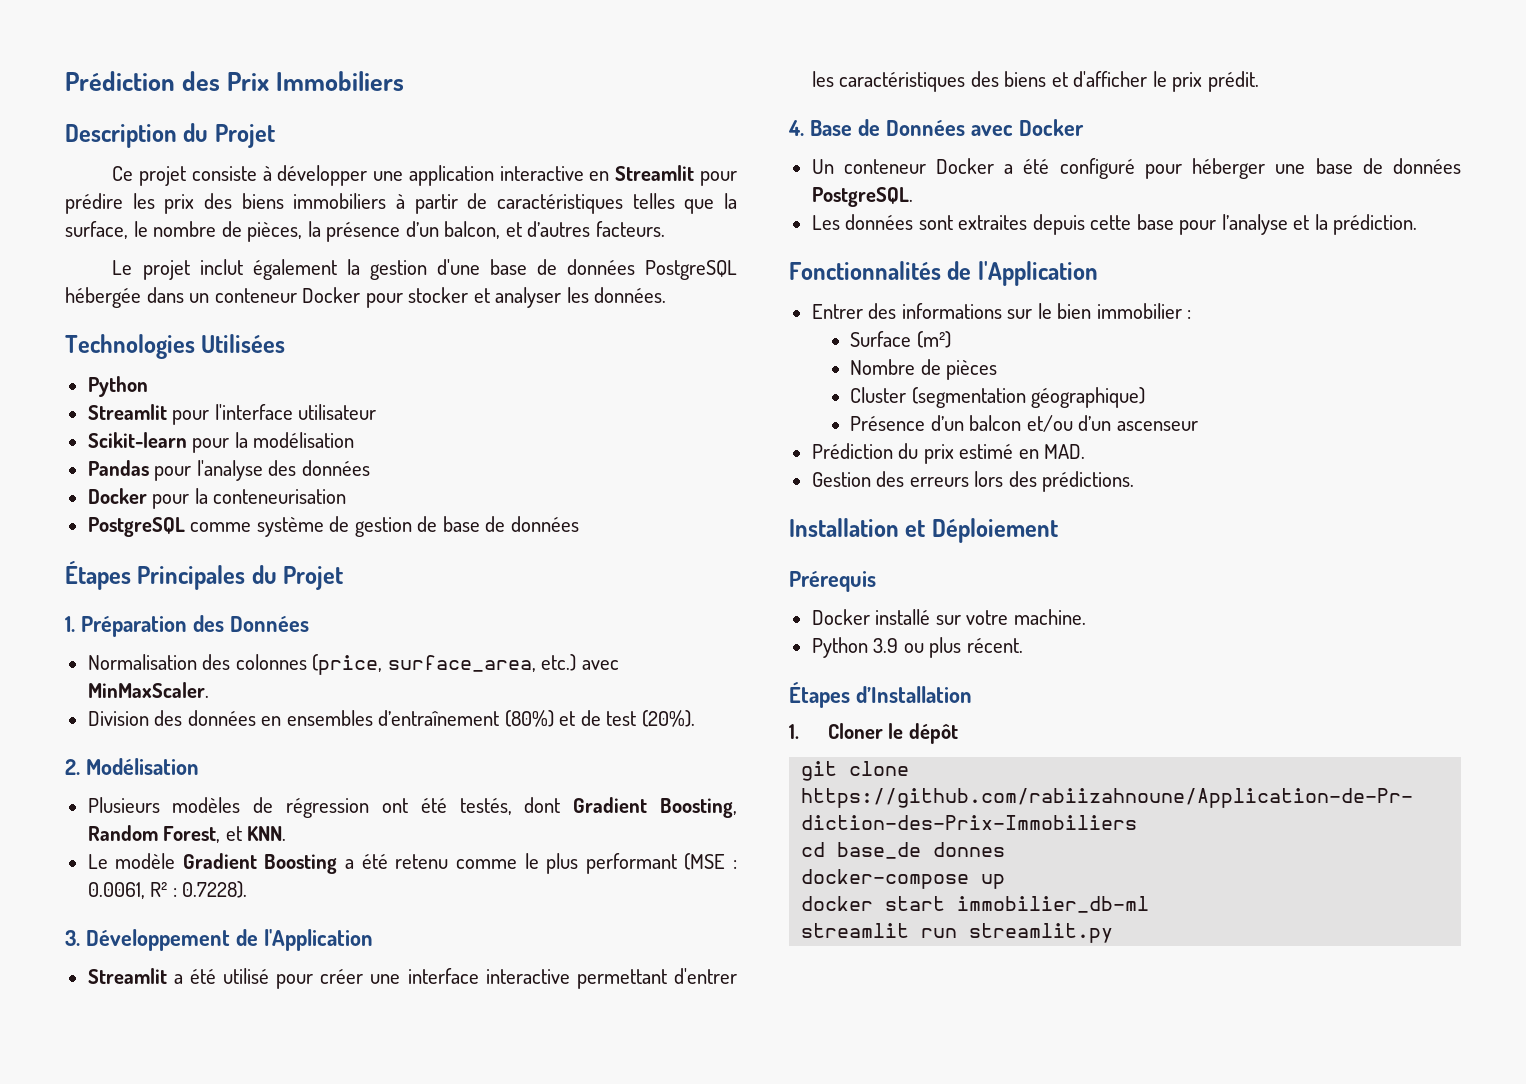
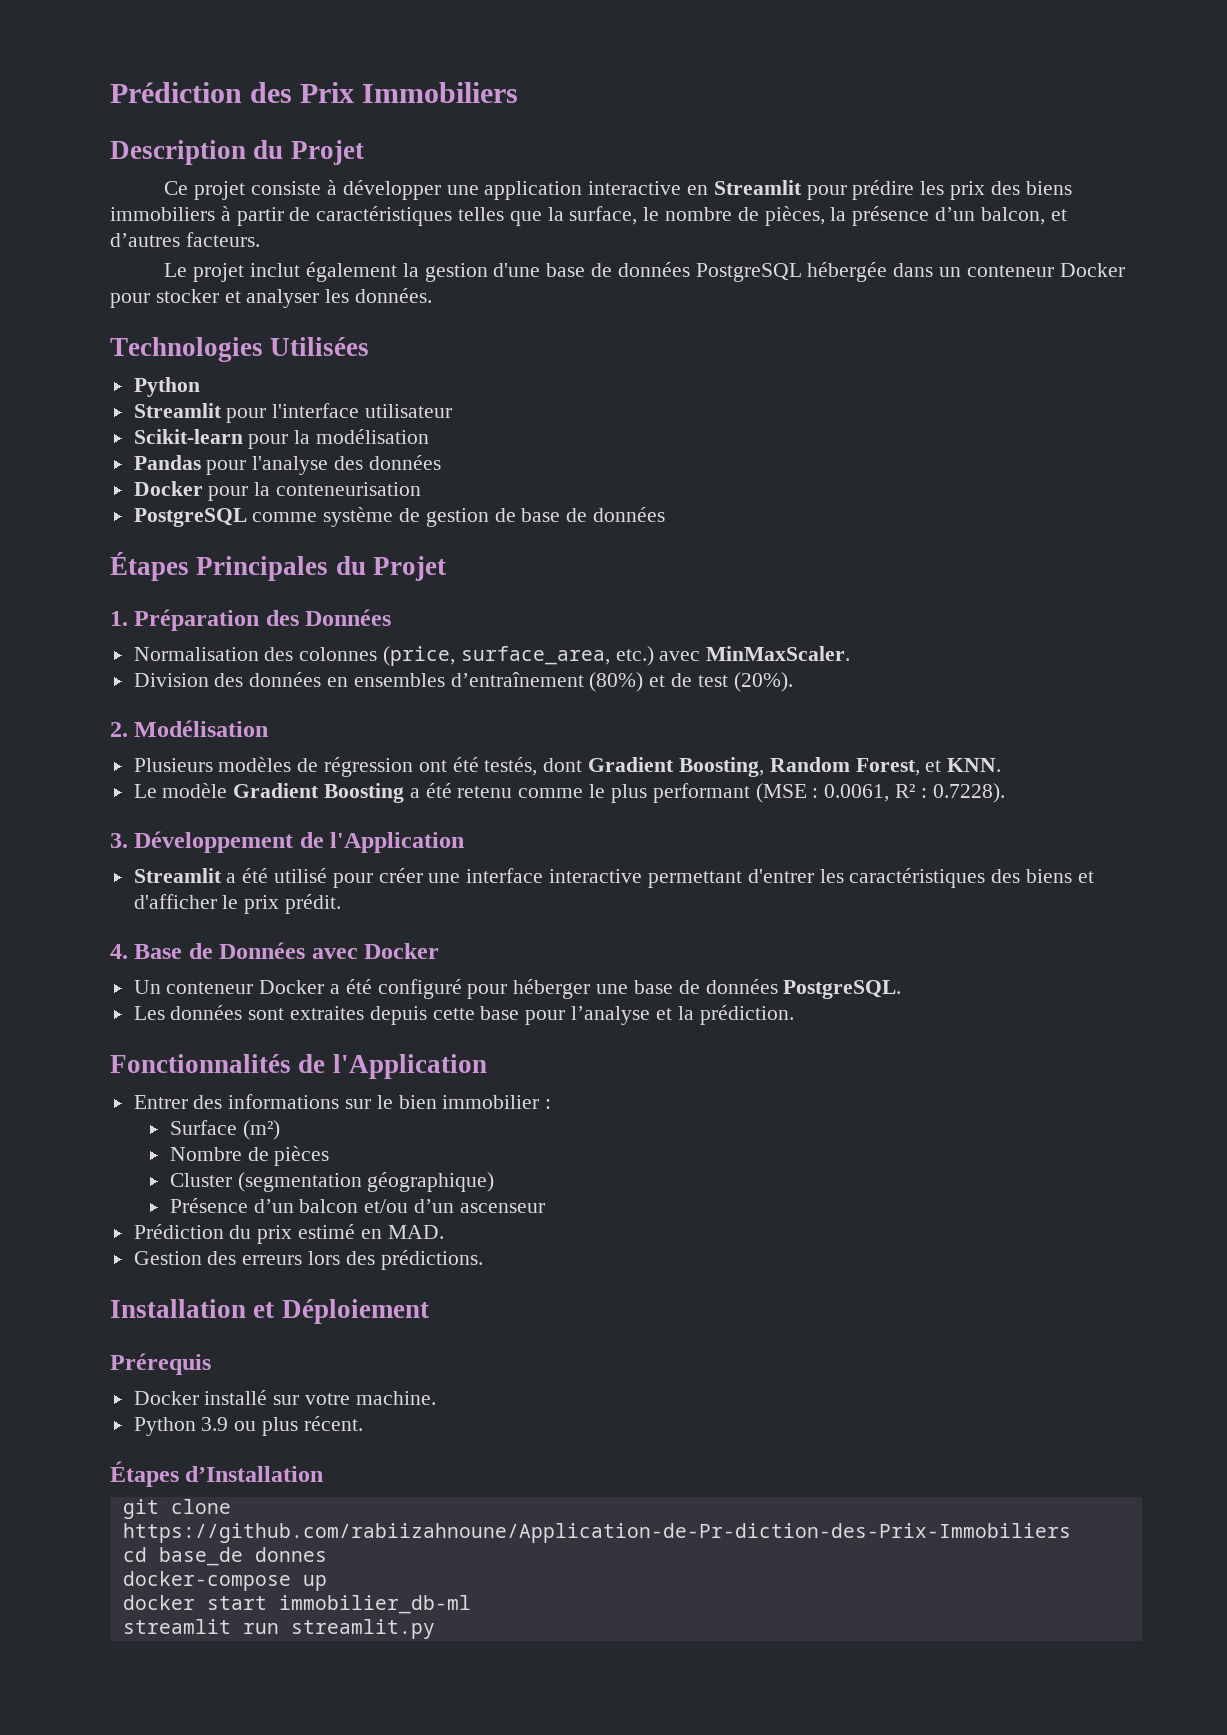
[789,723,958,744] // 1. Cloner le dépôt -> (324, 1474) none

